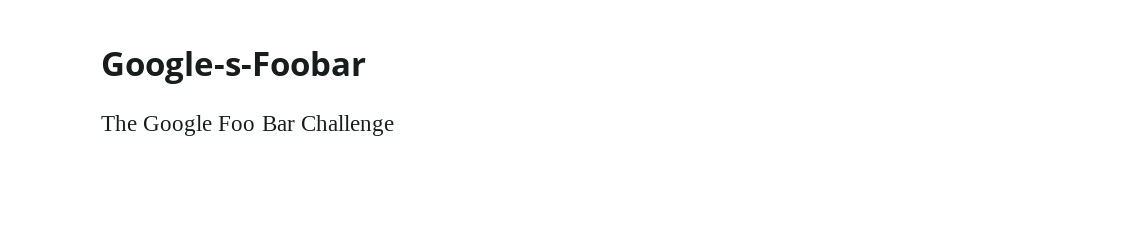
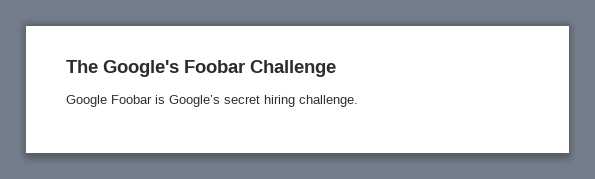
[101,51,366,84] [101,115,394,136] Google-s-Foobar // The Google Foo Bar Challenge -> [66,60,336,77] [66,95,358,107] The Google's Foobar Challenge // Google Foobar is Google’s secret hiring challenge.

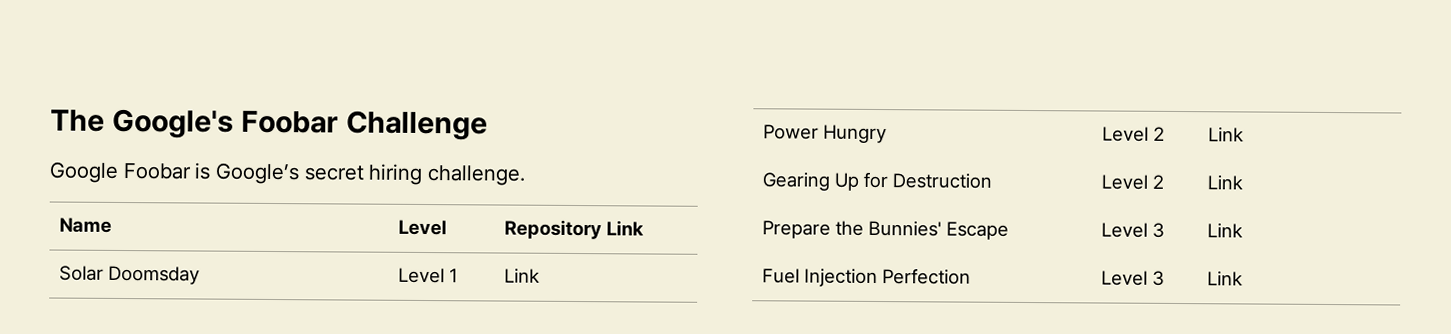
(358, 101) none -> [58,217,112,233] [397,219,447,236] [503,219,644,240] [58,265,200,285] [397,267,458,284] [503,268,540,283] [762,124,887,144] [1101,126,1165,142] [1207,127,1244,142] [761,171,993,191] [1100,174,1164,190] [1206,175,1243,190] [761,220,1010,240] [1100,222,1165,238] [1206,223,1243,238] [761,268,972,288] [1100,270,1165,286] [1206,271,1243,286] // Name | Level | Repository Link // Solar Doomsday | Level 1 | Link // Power Hungry | Level 2 | Link // Gearing Up for Destruction | Level 2 | Link // Prepare the Bunnies' Escape | Level 3 | Link // Fuel Injection Perfection | Level 3 | Link

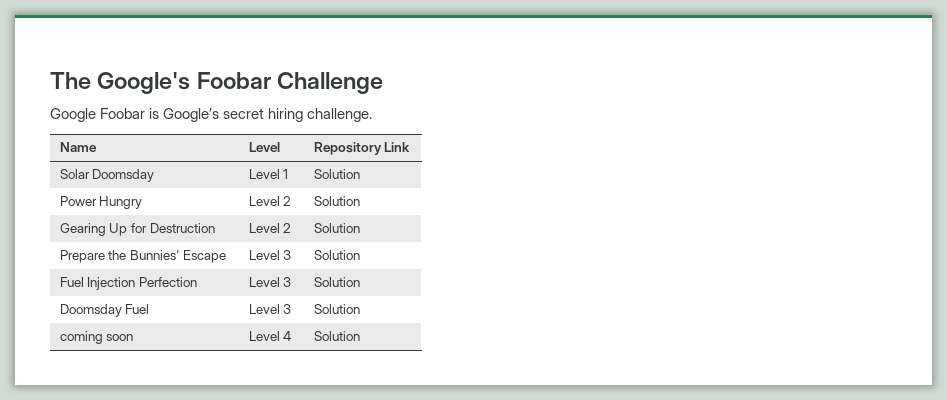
[503,268,540,283] Link -> [313,169,360,179] Solution
[1207,127,1244,142] Link -> [313,196,360,206] Solution
[1206,175,1243,190] Link -> [313,223,360,233] Solution
[1206,223,1243,238] Link -> [313,250,360,260] Solution
[1206,271,1243,286] Link -> [313,277,360,287] [59,304,150,317] [248,304,292,314] [313,304,360,314] [59,331,134,344] [248,331,292,341] [313,331,360,341] Solution // Doomsday Fuel | Level 3 | Solution // coming soon | Level 4 | Solution

